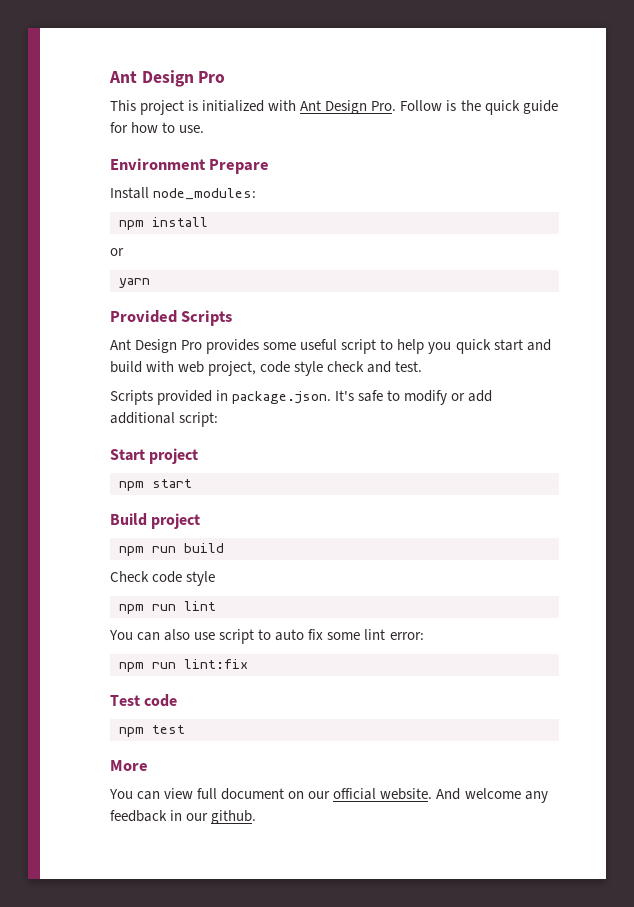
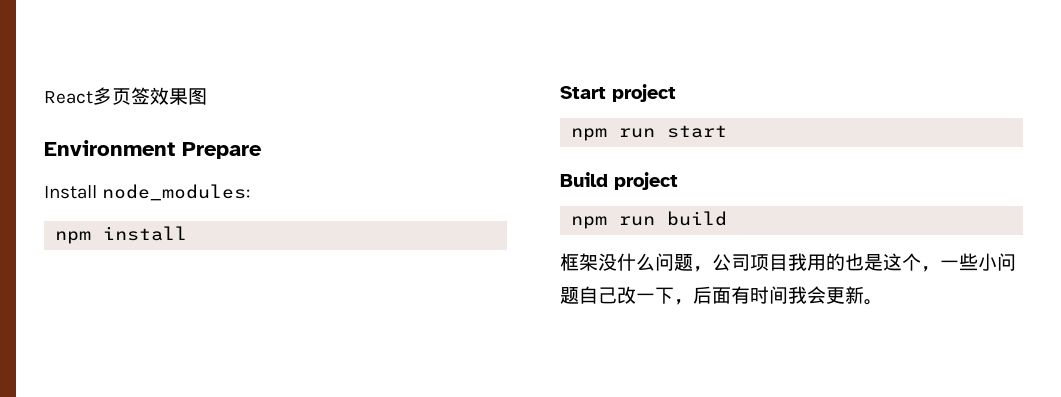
[109,70,226,87] [110,100,558,115] [110,122,205,133] Ant Design Pro // This project is initialized with Ant Design Pro. Follow is the quick guide for how to use. -> [44,87,207,105] React多页签效果图
[110,248,124,256] [119,278,150,288] [110,310,233,326] [110,339,551,354] [110,361,423,376] [110,390,493,405] [110,412,219,427] // or // yarn // Provided Scripts // Ant Design Pro provides some useful script to help you quick start and build with web project, code style check and test. // Scripts provided in package.json. It's safe to modify or add additional script: -> (188, 233) none
(144, 486) none -> [619,128,656,138] run
[110,571,216,586] [119,601,216,614] [109,629,424,644] [119,659,248,672] [110,694,178,707] [119,725,185,737] [110,760,148,771] [109,788,548,803] [110,810,257,824] Check code style // npm run lint // You can also use script to auto fix some lint error: // npm run lint:fix // Test code // npm test // More // You can view full document on our official website. And welcome any feedback in our github. -> [560,253,1016,272] [560,286,883,305] 框架没什么问题，公司项目我用的也是这个，一些小问题自己改一下，后面有时间我会更新。

